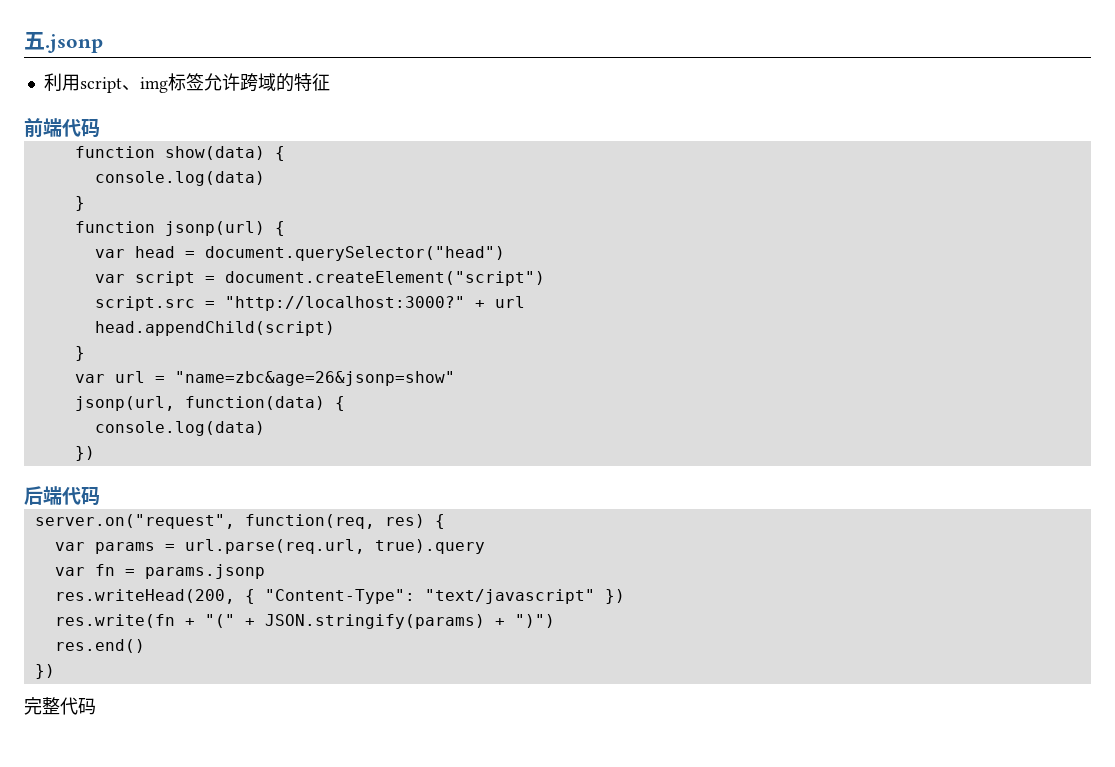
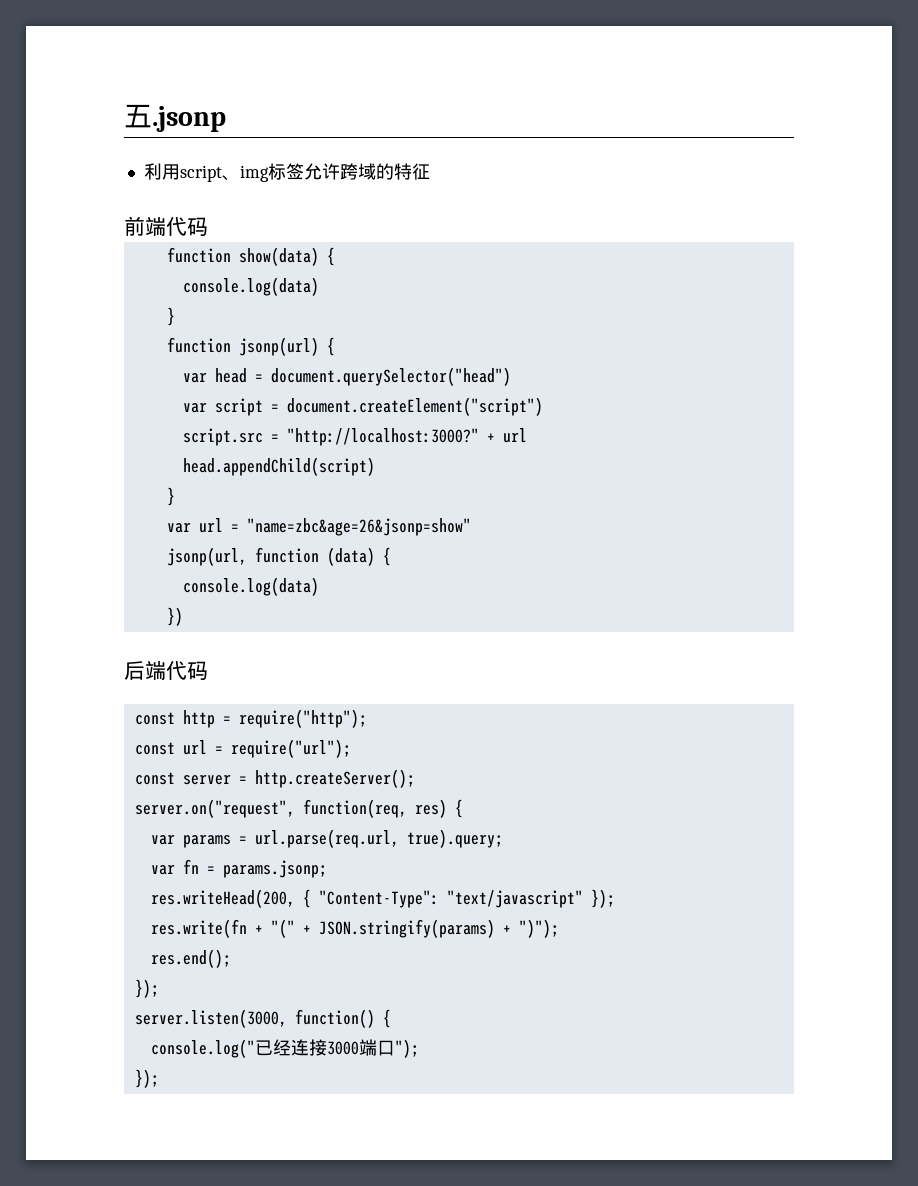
[184,396,325,410] function(data) -> [254,547,375,566] function (data)
(100, 495) none -> [134,709,367,728] [134,739,351,758] [134,769,415,788] // const http = require("http"); // const url = require("url"); // const server = http.createServer();
[374,539,485,554] true).query -> [406,829,503,848] true).query;
[144,564,265,579] params.jsonp -> [222,860,327,878] params.jsonp;
[604,589,625,604] }) -> [590,889,615,908] });
[514,614,555,628] [54,639,145,653] [34,664,55,679] [24,697,96,715] ")") // res.end() // }) // 完整代码 -> [518,919,559,938] [150,949,231,968] [134,979,159,998] [134,1009,391,1028] [150,1039,419,1058] [134,1069,159,1088] ")"); // res.end(); // }); // server.listen(3000, function() { // console.log("已经连接3000端口"); // });

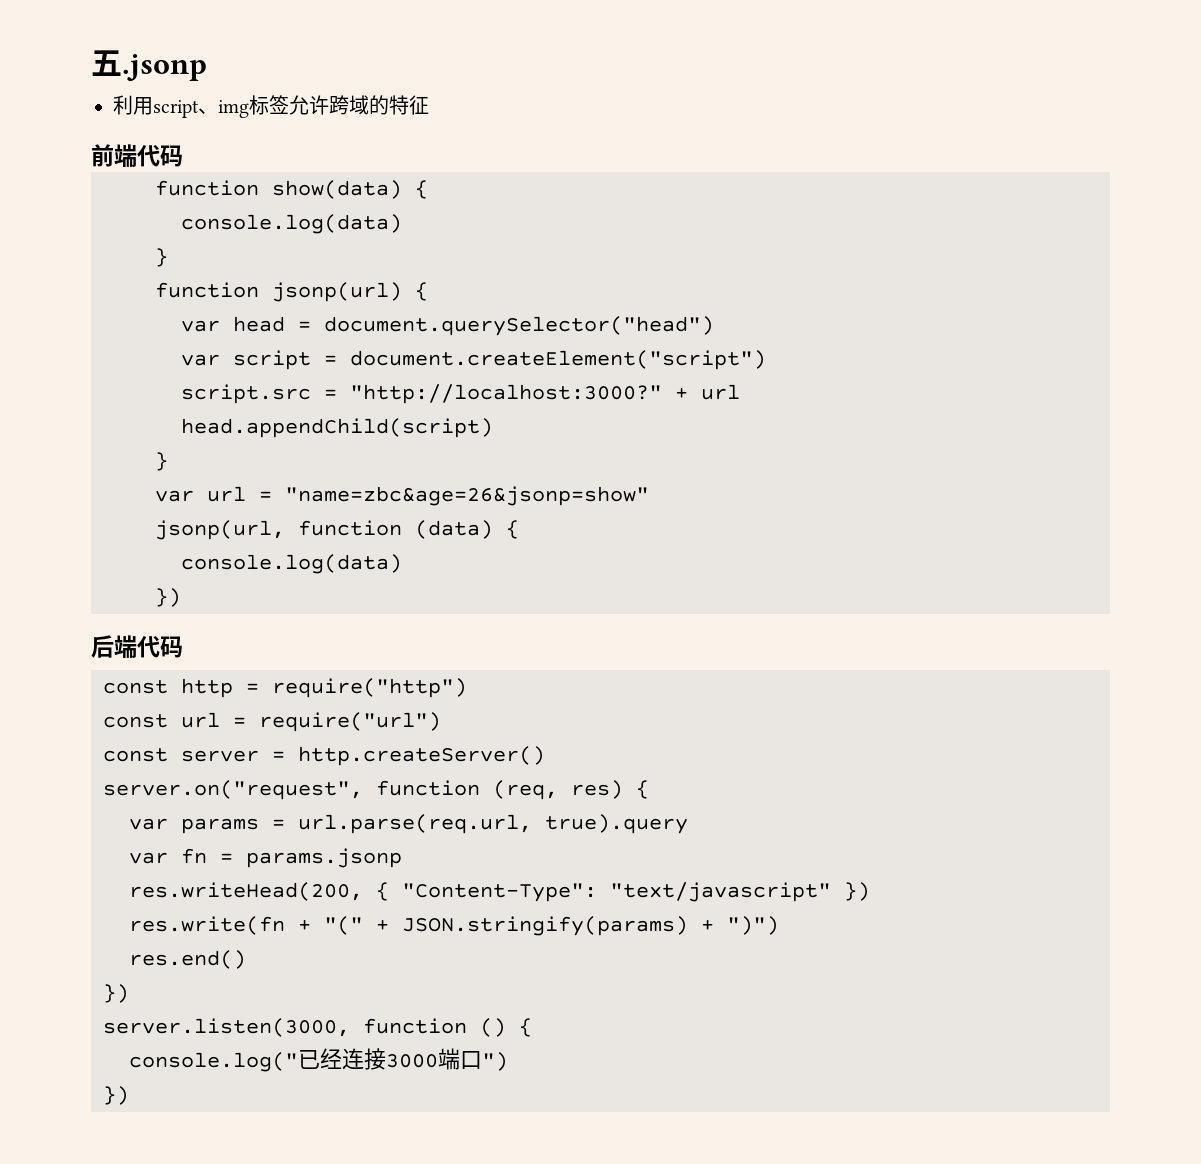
[238,709,367,728] require("http"); -> [272,678,467,698] require("http")
[230,739,351,758] require("url"); -> [259,712,441,732] require("url")
[254,769,415,788] http.createServer(); -> [298,746,545,766] http.createServer()
[302,799,407,818] function(req, -> [376,780,558,800] function (req,
[406,829,503,848] true).query; -> [545,814,688,834] true).query
[222,860,327,878] params.jsonp; -> [246,848,402,868] params.jsonp
[590,889,615,908] }); -> [844,882,870,901] })
[518,919,559,938] [150,949,231,968] [134,979,159,998] ")"); // res.end(); // }); -> [727,916,779,935] [129,950,246,969] [103,984,129,1003] ")") // res.end() // })
[294,1009,375,1028] function() -> [363,1018,506,1037] function ()
[394,1039,419,1058] [134,1069,159,1088] "); // }); -> [482,1052,508,1071] [103,1086,129,1105] ") // })

